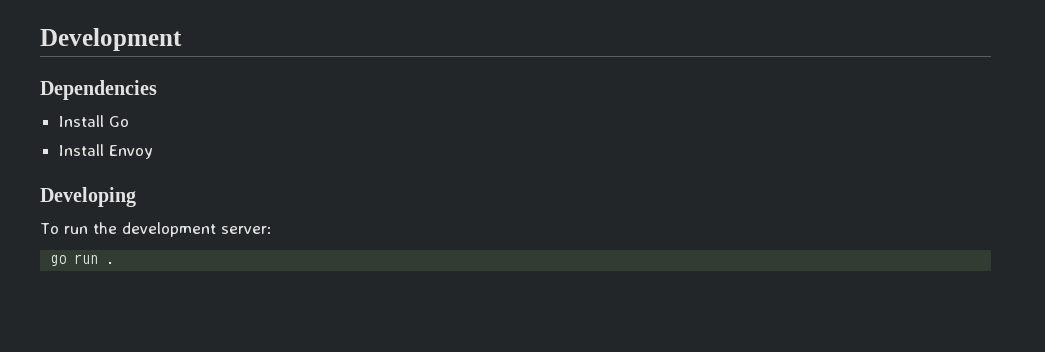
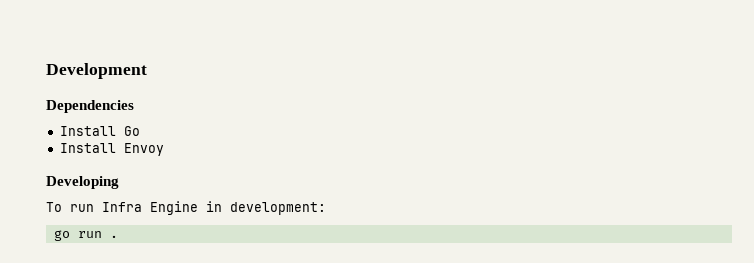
[92,222,272,237] the development server: -> [102,201,326,215] Infra Engine in development:

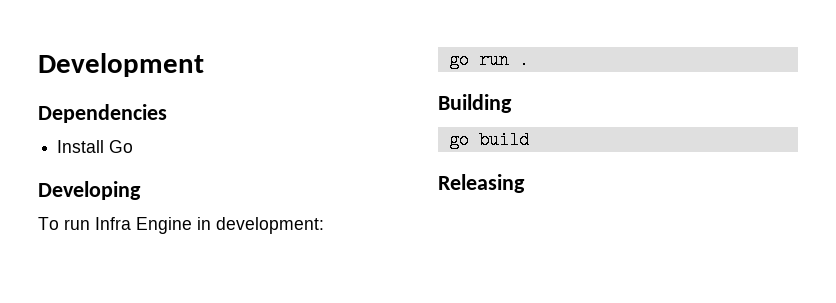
[59,143,164,156] // Install Envoy -> (134, 146) none
(118, 236) none -> [438,94,512,113] [448,131,529,149] [438,174,525,193] // Building // go build // Releasing

